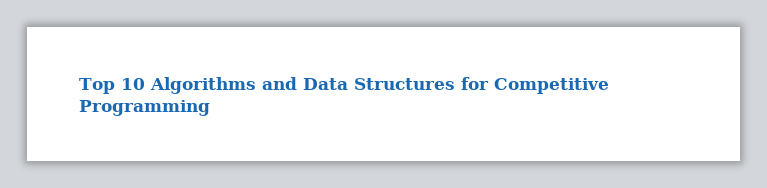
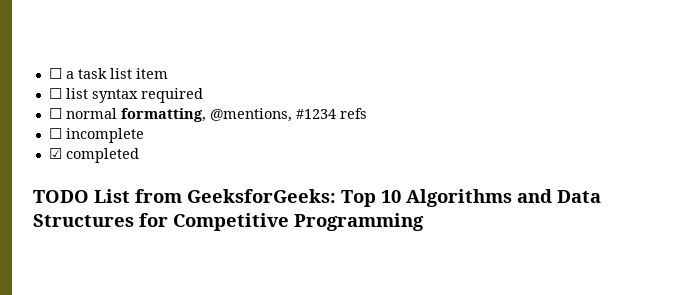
(79, 86) none -> [48,68,168,79] [48,88,203,103] [48,108,367,122] [48,128,144,143] [48,148,139,163] [33,189,336,203] ☐ a task list item // ☐ list syntax required // ☐ normal formatting, @mentions, #1234 refs // ☐ incomplete // ☑ completed // TODO List from GeeksforGeeks:

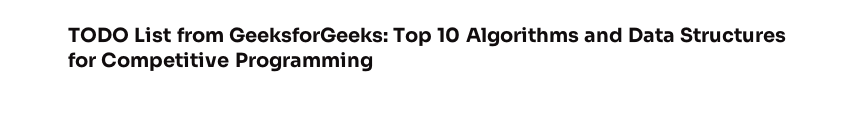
[48,68,168,79] [48,88,203,103] [48,108,367,122] [48,128,144,143] [48,148,139,163] ☐ a task list item // ☐ list syntax required // ☐ normal formatting, @mentions, #1234 refs // ☐ incomplete // ☑ completed // -> (68, 35) none

